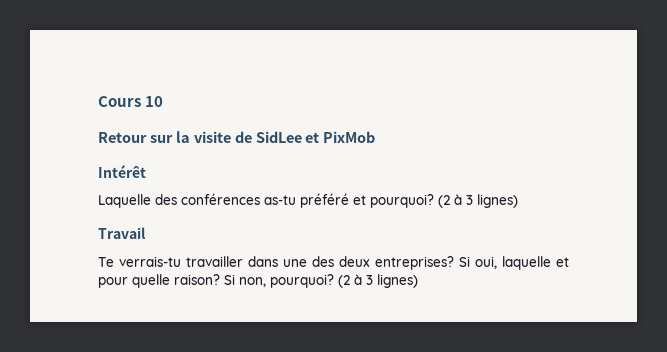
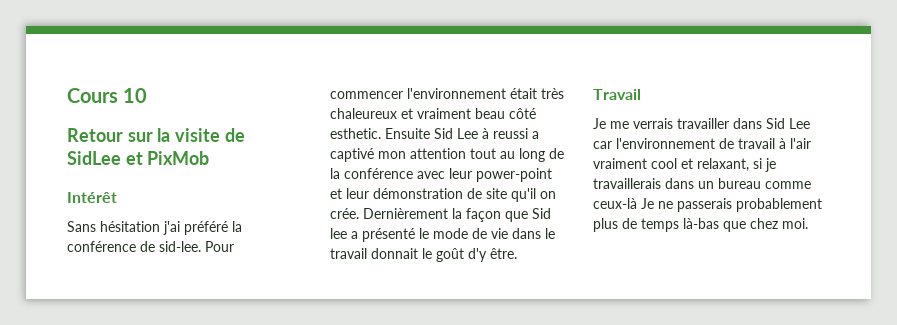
[98,193,518,208] [98,227,146,239] [98,256,569,270] [98,274,418,288] Laquelle des conférences as-tu préféré et pourquoi? (2 à 3 lignes) // Travail // Te verrais-tu travailler dans une des deux entreprises? Si oui, laquelle et pour quelle raison? Si non, pourquoi? (2 à 3 lignes) -> [67,221,242,235] [67,241,234,252] [330,88,564,99] [330,108,536,119] [330,128,539,139] [330,148,564,162] [330,168,552,182] [330,188,556,202] [330,208,551,222] [330,228,555,242] [330,248,517,262] [593,89,641,100] [593,118,810,129] [593,138,811,149] [593,158,776,172] [593,178,811,189] [593,198,822,212] [593,218,808,232] Sans hésitation j'ai préféré la conférence de sid-lee. Pour commencer l'environnement était très chaleureux et vraiment beau côté esthetic. Ensuite Sid Lee à reussi a captivé mon attention tout au long de la conférence avec leur power-point et leur démonstration de site qu'il on crée. Dernièrement la façon que Sid lee a présenté le mode de vie dans le travail donnait le goût d'y être. // Travail // Je me verrais travailler dans Sid Lee car l'environnement de travail à l'air vraiment cool et relaxant, si je travaillerais dans un bureau comme ceux-là Je ne passerais probablement plus de temps là-bas que chez moi.

